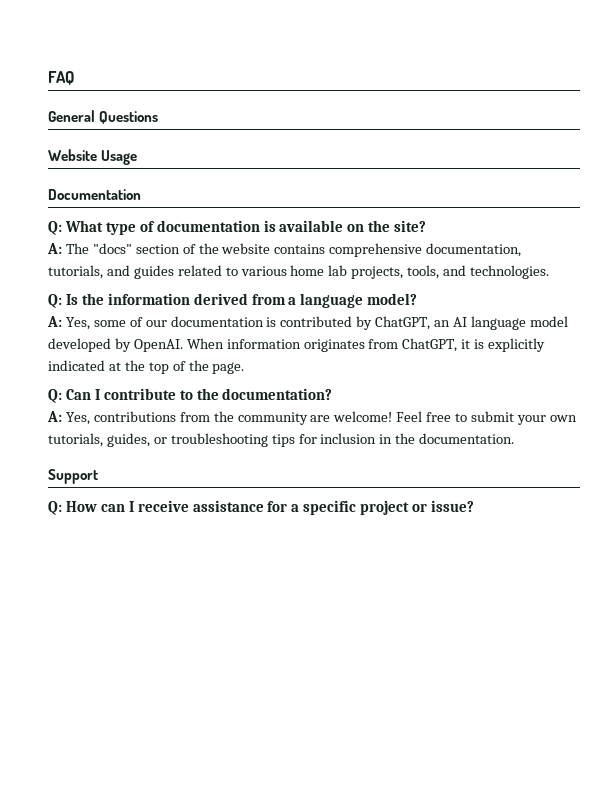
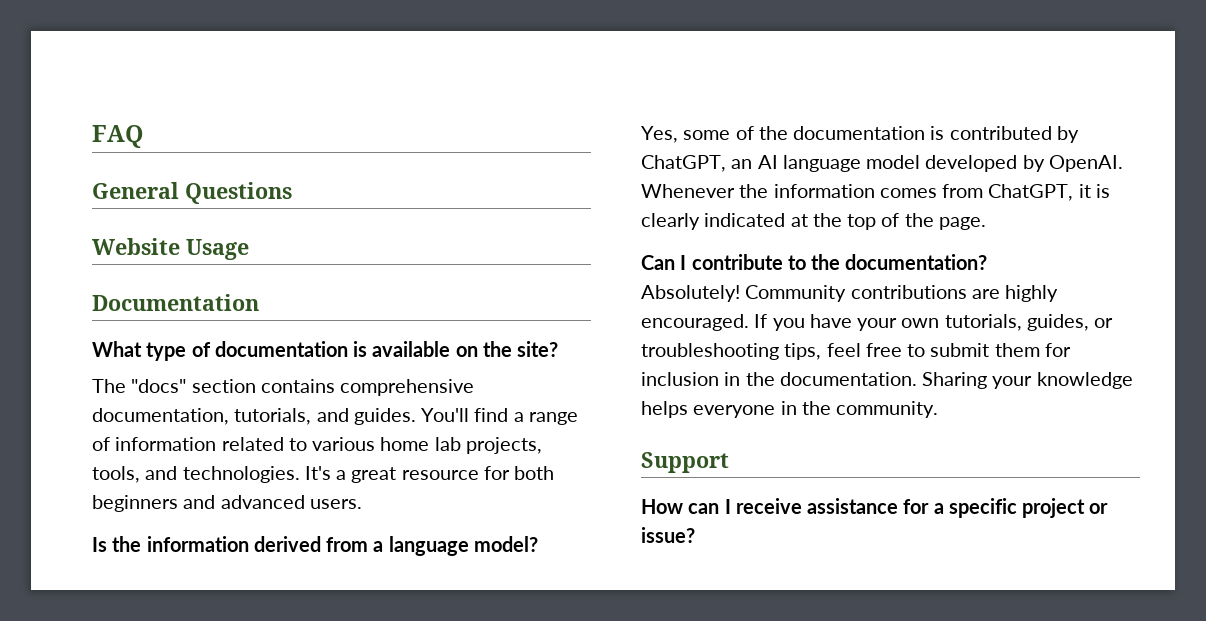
[48,221,62,235] Q: -> (259, 302) none
[47,243,62,254] A: -> (559, 349) none
[182,243,271,254] of the website -> (256, 386) none
[133,265,174,279] guides -> [353,408,578,425] [92,437,217,451] guides. You'll find a range of information
[48,294,62,308] // Q: -> [304,466,555,483] [92,495,362,512] It's a great resource for both beginners and advanced users. //
[47,316,62,327] A: -> (538, 544) none
[145,320,167,327] our -> [758,126,788,140] the
[186,338,365,352] When information originates -> [641,184,937,198] Whenever the information comes
[488,338,546,352] explicitly -> [641,213,700,230] clearly
[48,389,62,403] Q: -> (986, 223) none
[47,411,515,425] A: Yes, contributions from the community are welcome! Feel free to submit -> [641,285,1059,302] [641,314,852,331] Absolutely! Community contributions are highly encouraged. If you have
[271,434,295,447] tips -> [784,343,1040,360] tips, feel free to submit them
(515, 438) none -> [922,372,1133,389] [641,401,939,418] Sharing your knowledge helps everyone in the community.
[48,501,62,515] Q: -> (729, 462) none

